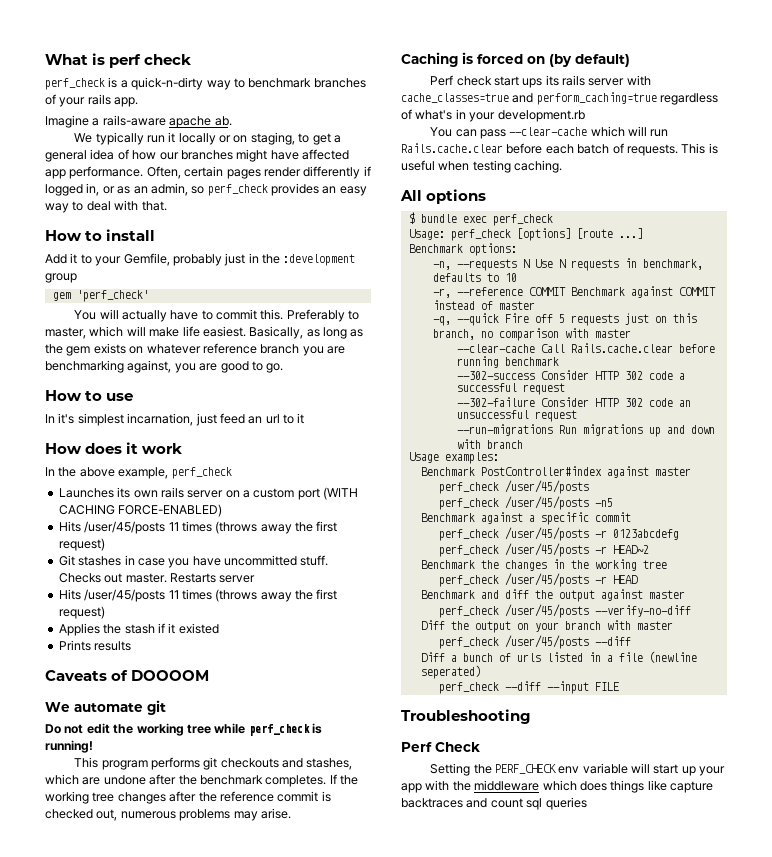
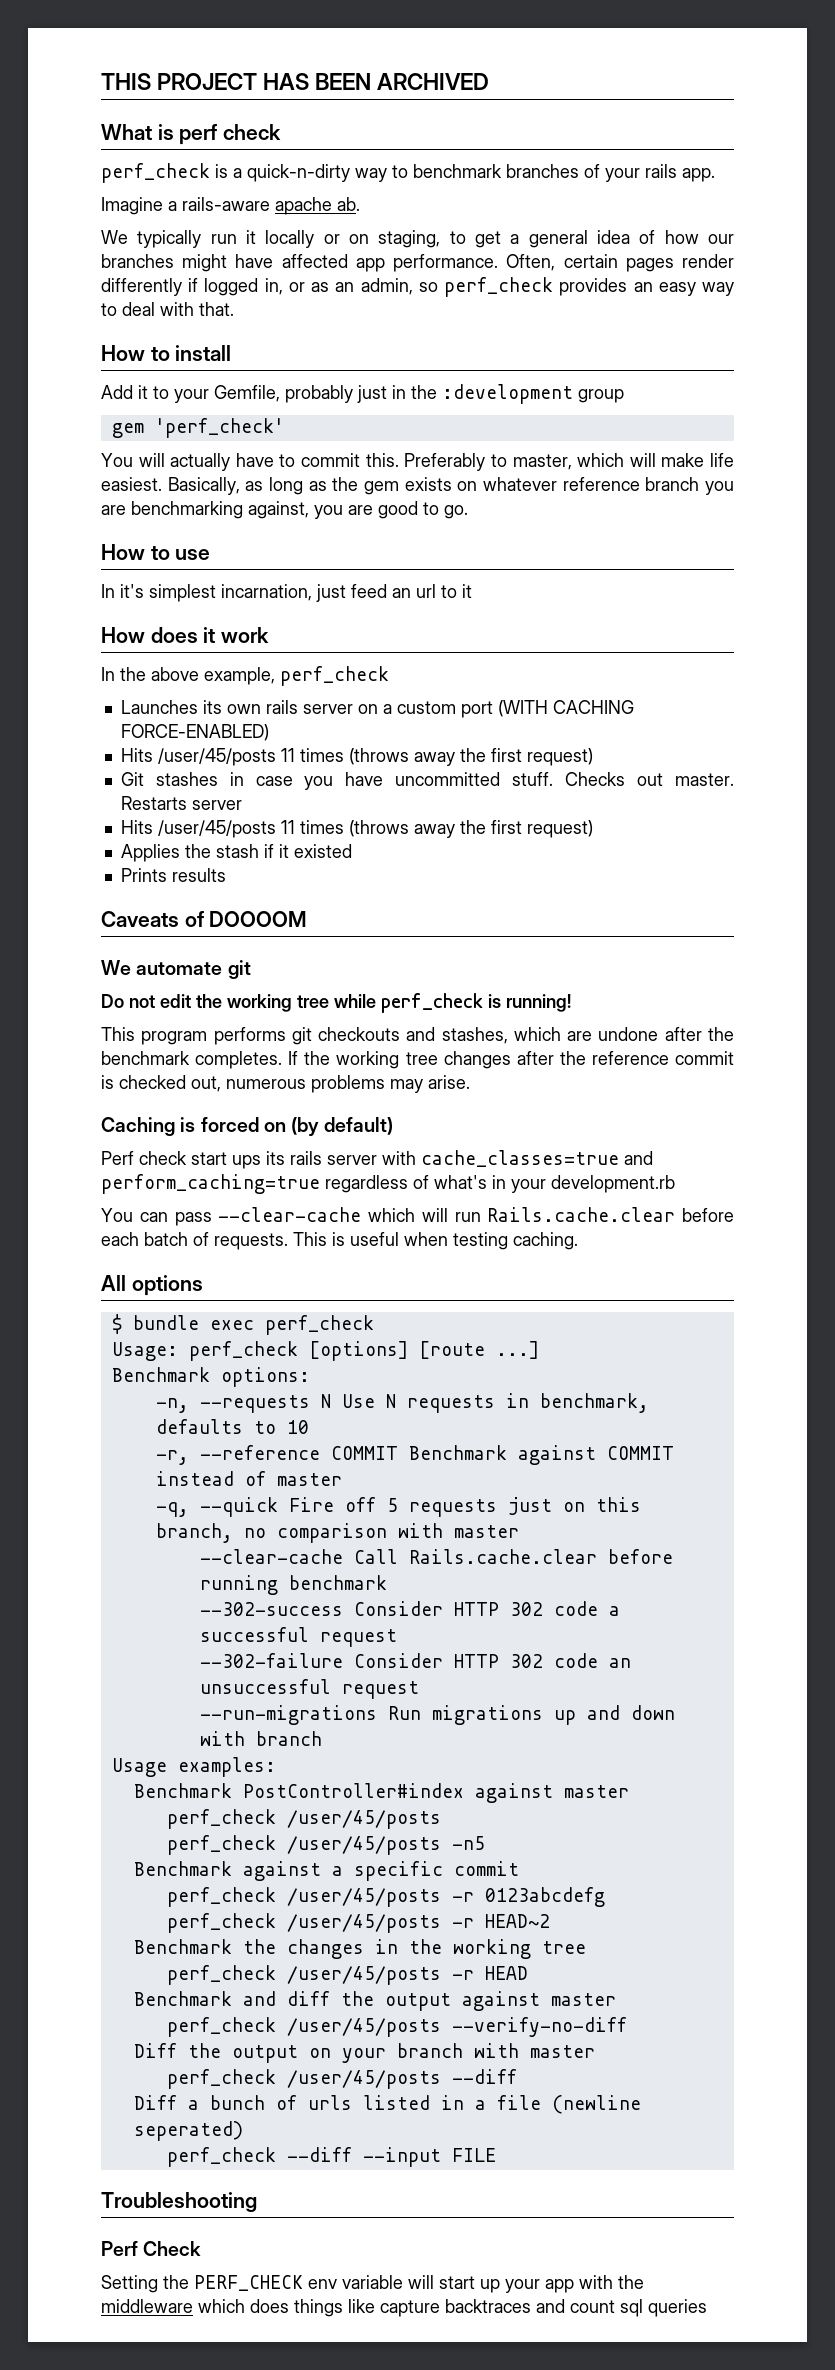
(45, 59) none -> [101,73,490,90] THIS PROJECT HAS BEEN ARCHIVED //

